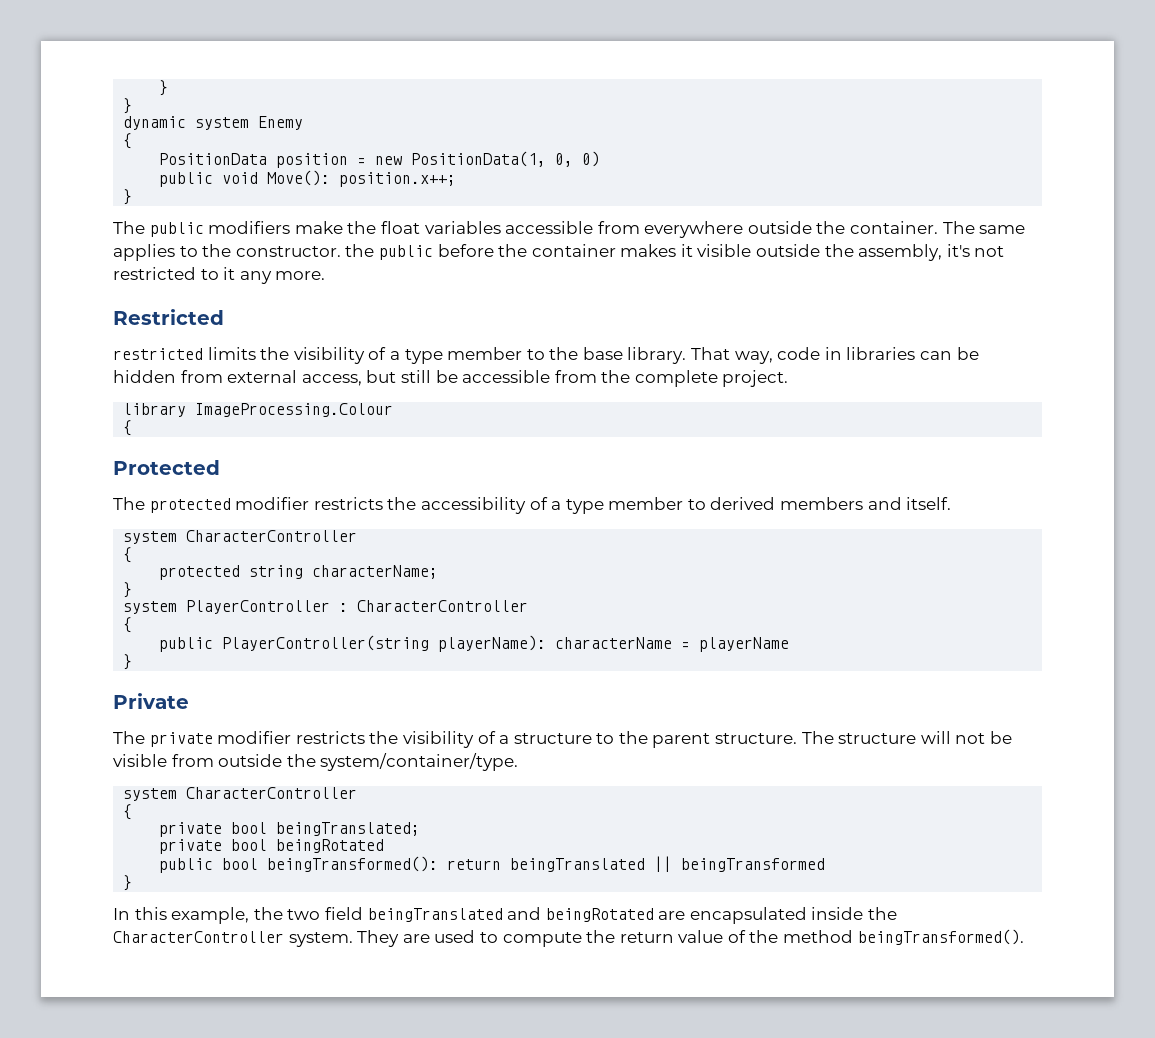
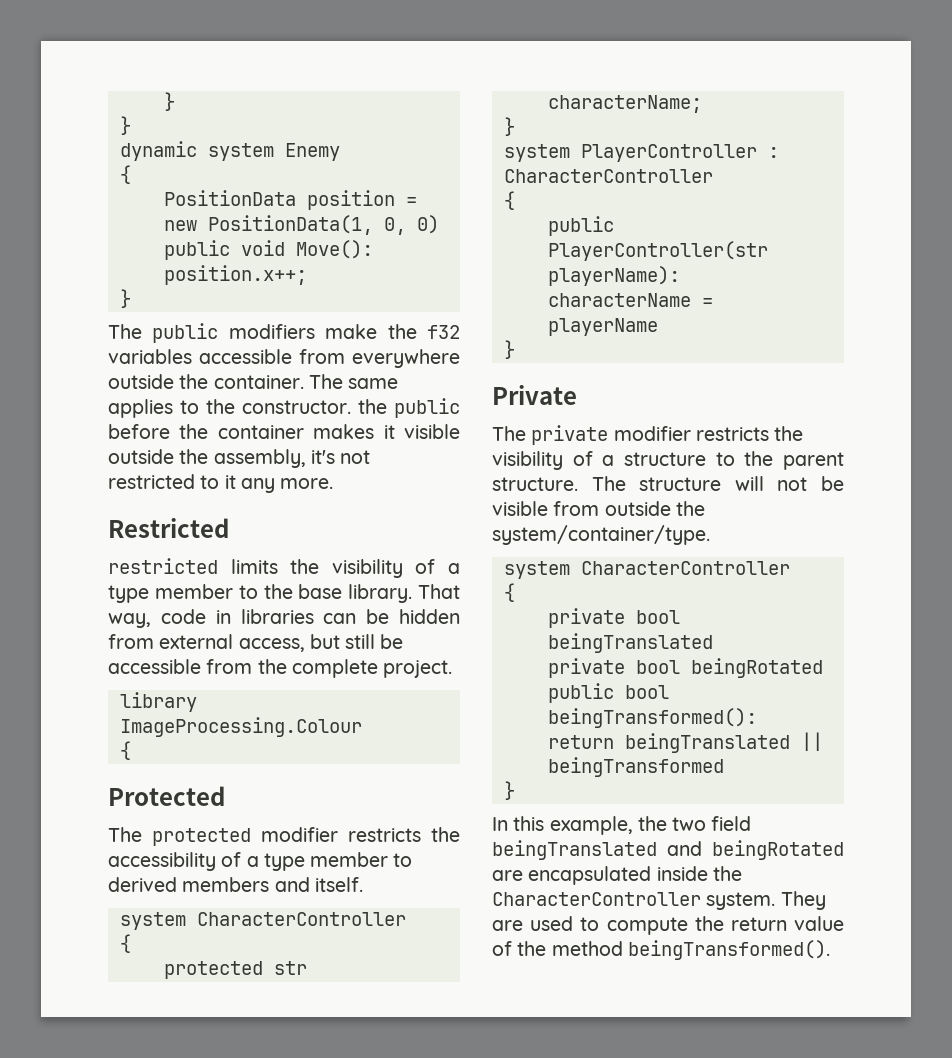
[380,221,420,234] float -> [427,325,460,339] f32
[249,565,304,579] string -> [273,961,307,975] str
[222,635,430,651] PlayerController(string -> [547,241,768,261] PlayerController(str
[276,822,421,836] beingTranslated; -> [547,633,713,653] beingTranslated

